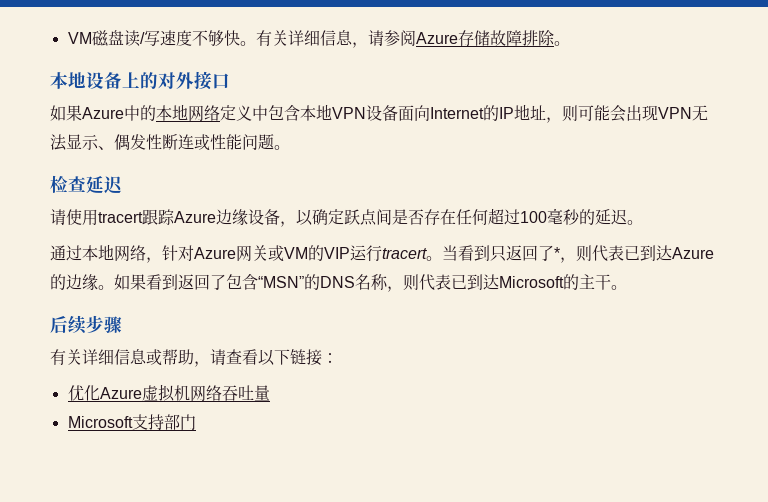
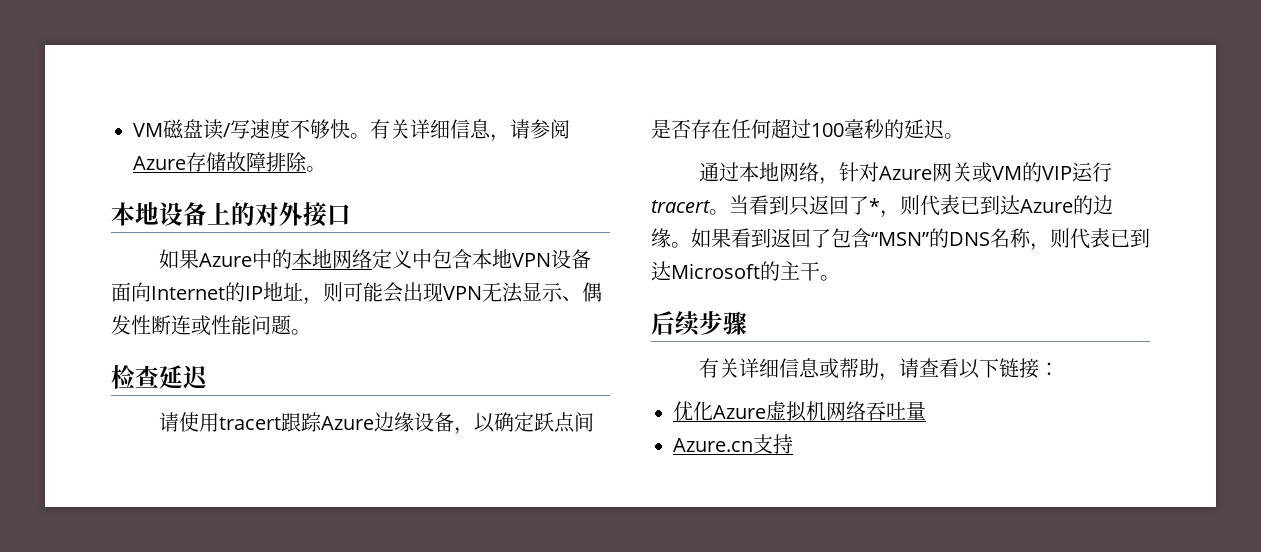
[67,414,196,430] Microsoft支持部门 -> [673,434,793,454] Azure.cn支持

